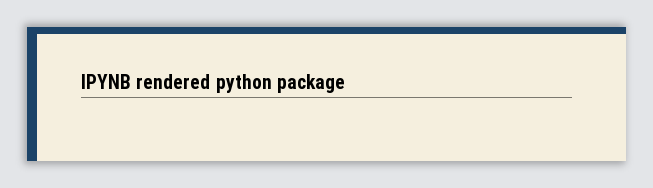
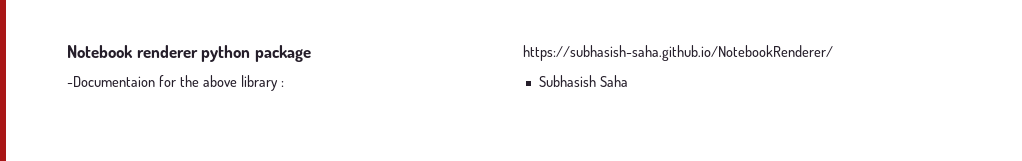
[81,74,211,89] IPYNB rendered -> [67,45,198,58] Notebook renderer
(345, 83) none -> [67,75,284,91] [523,45,833,61] [538,75,628,87] // -Documentaion for the above library : https://subhasish-saha.github.io/NotebookRenderer/ // Subhasish Saha

